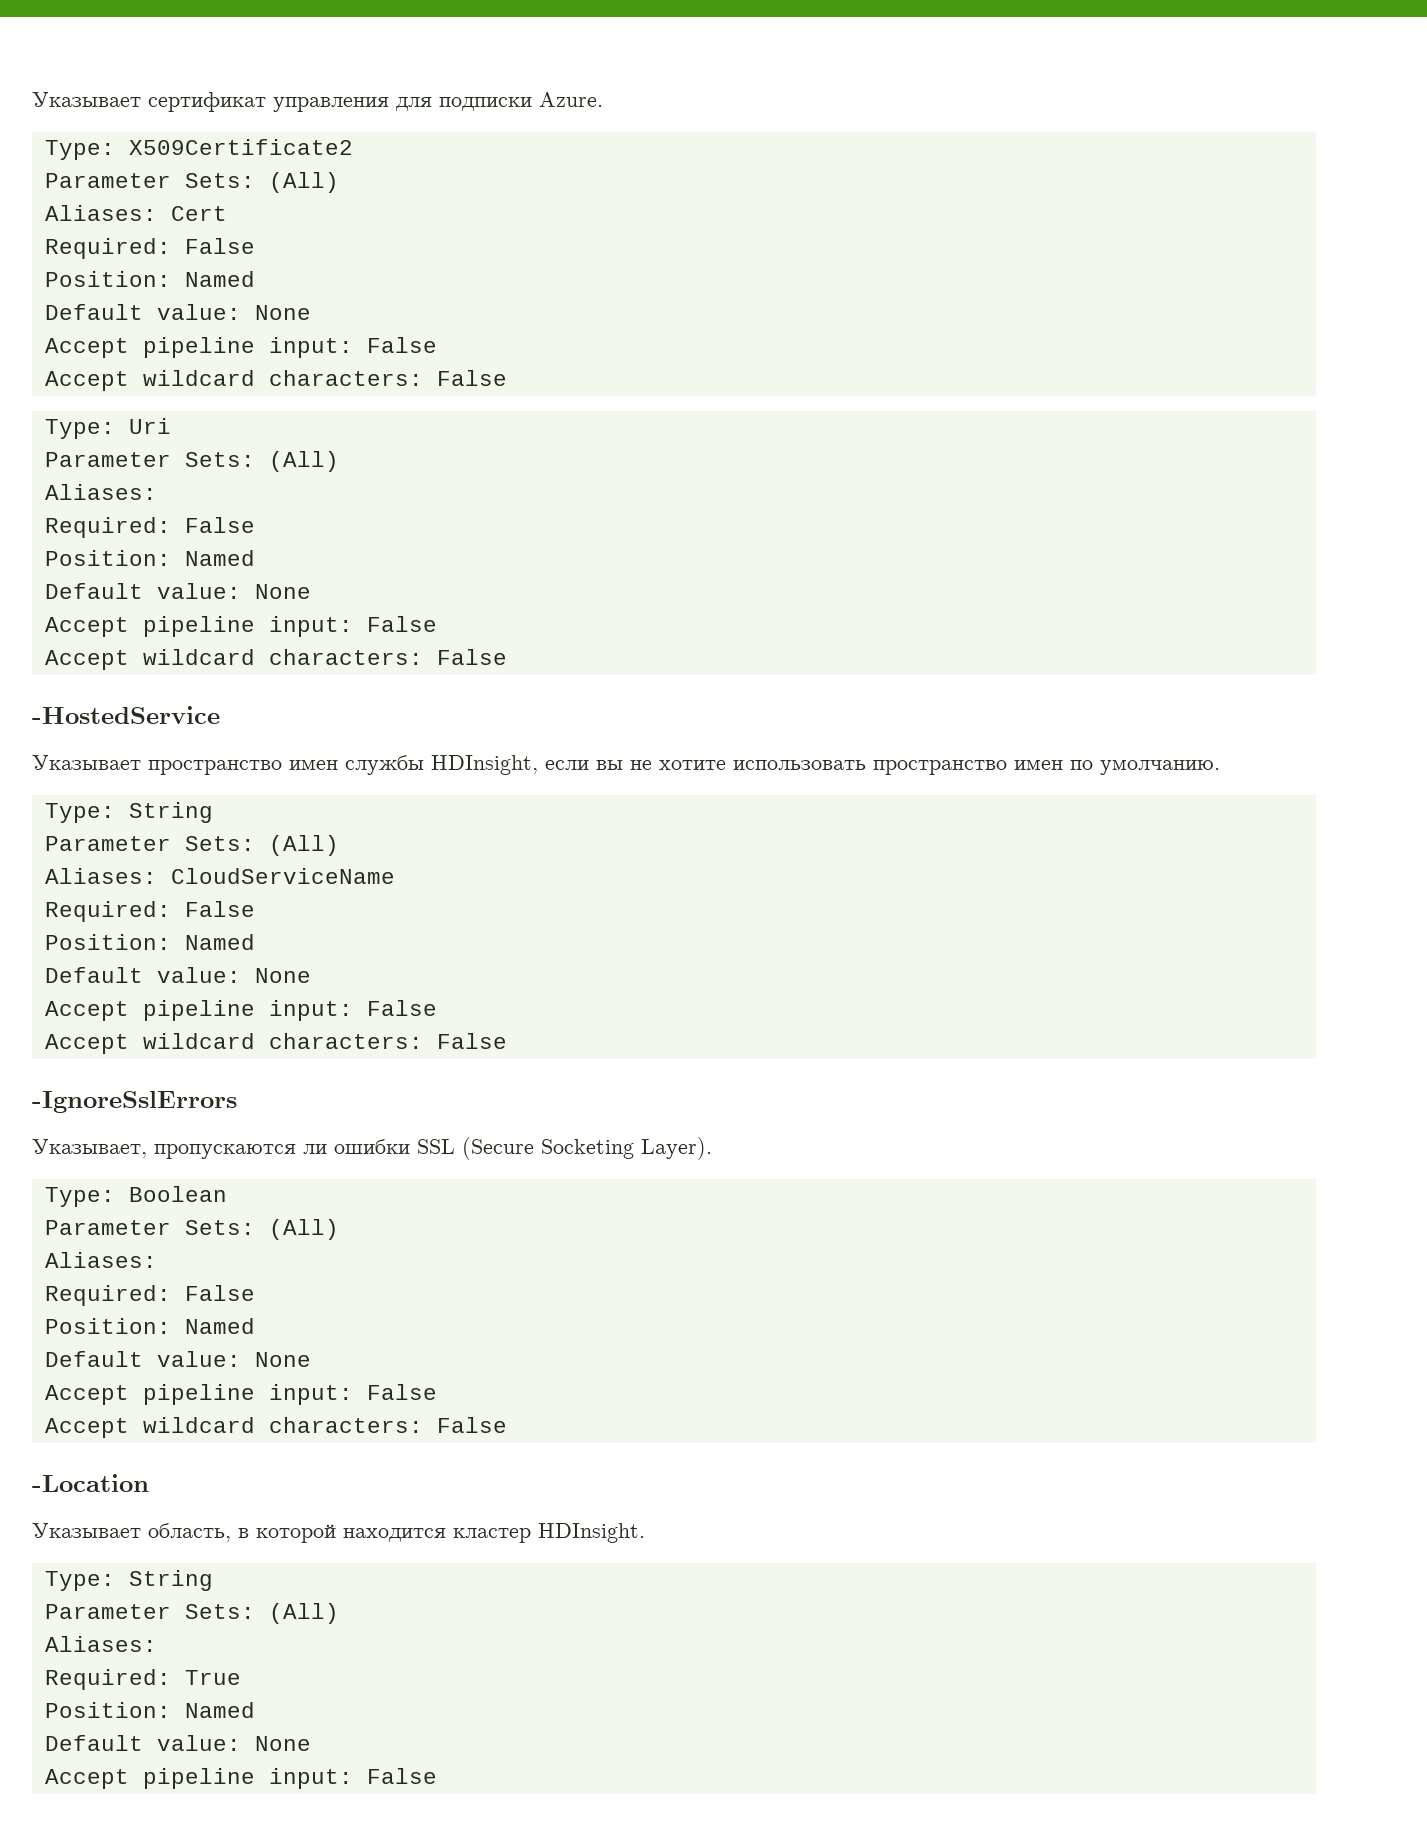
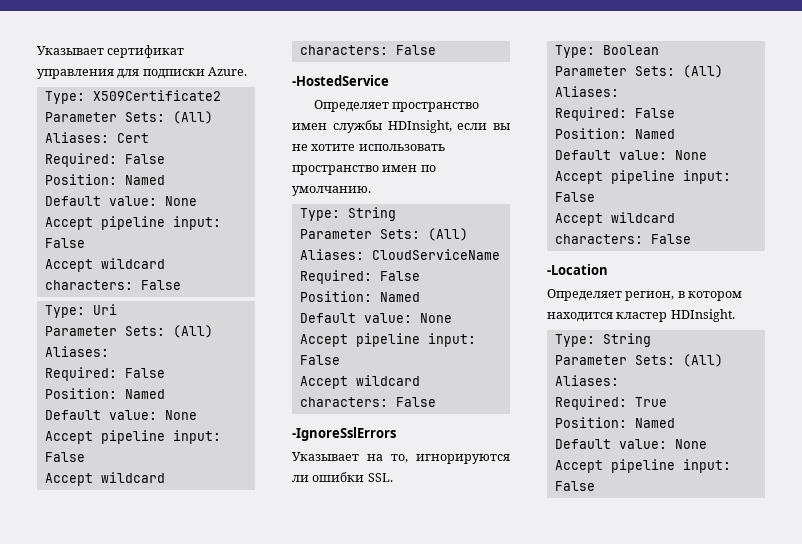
[32,755,141,770] Указывает -> [313,100,389,112] Определяет
[32,1137,712,1160] Указывает, пропускаются ли ошибки SSL (Secure Socketing Layer). -> [292,452,510,464] [292,472,393,482] Указывает на то, игнорируются ли ошибки SSL.
[32,1523,336,1543] Указывает область, в которой -> [547,289,743,301] Определяет регион, в котором

